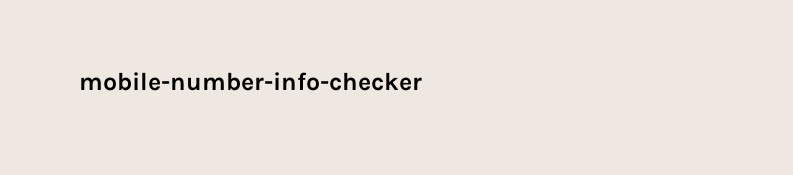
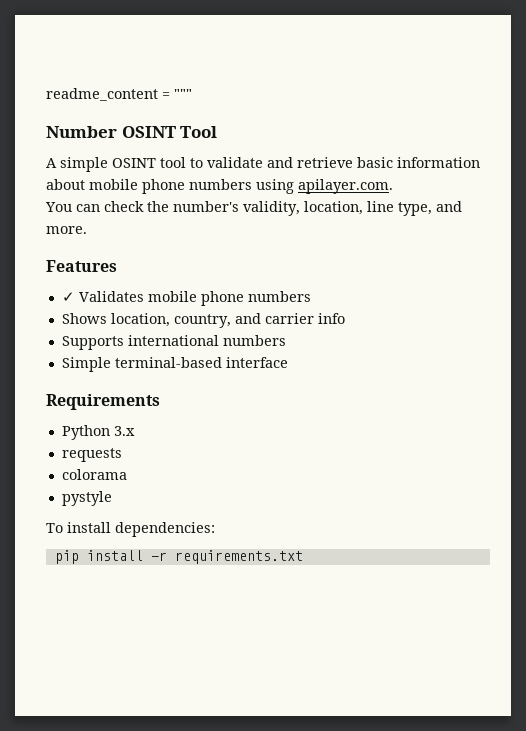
[79,72,422,91] mobile-number-info-checker -> [46,88,192,101] [46,126,218,138] [46,157,480,172] [46,179,393,194] [45,201,462,216] [46,226,87,234] [46,260,117,272] [61,291,311,306] [61,313,345,328] [61,335,286,350] [61,357,288,372] [46,394,160,410] [61,425,135,440] [61,448,122,462] [61,469,127,480] [61,491,112,506] [46,522,215,537] [54,550,303,564] readme_content = """ // Number OSINT Tool // A simple OSINT tool to validate and retrieve basic information about mobile phone numbers using apilayer.com. // You can check the number's validity, location, line type, and more. // Features // ✓ Validates mobile phone numbers // Shows location, country, and carrier info // Supports international numbers // Simple terminal-based interface // Requirements // Python 3.x // requests // colorama // pystyle // To install dependencies: // pip install -r requirements.txt

